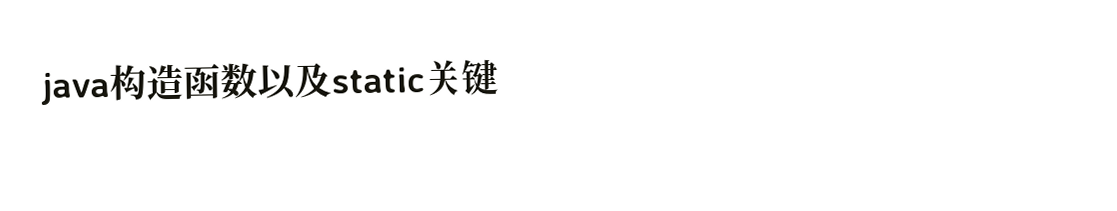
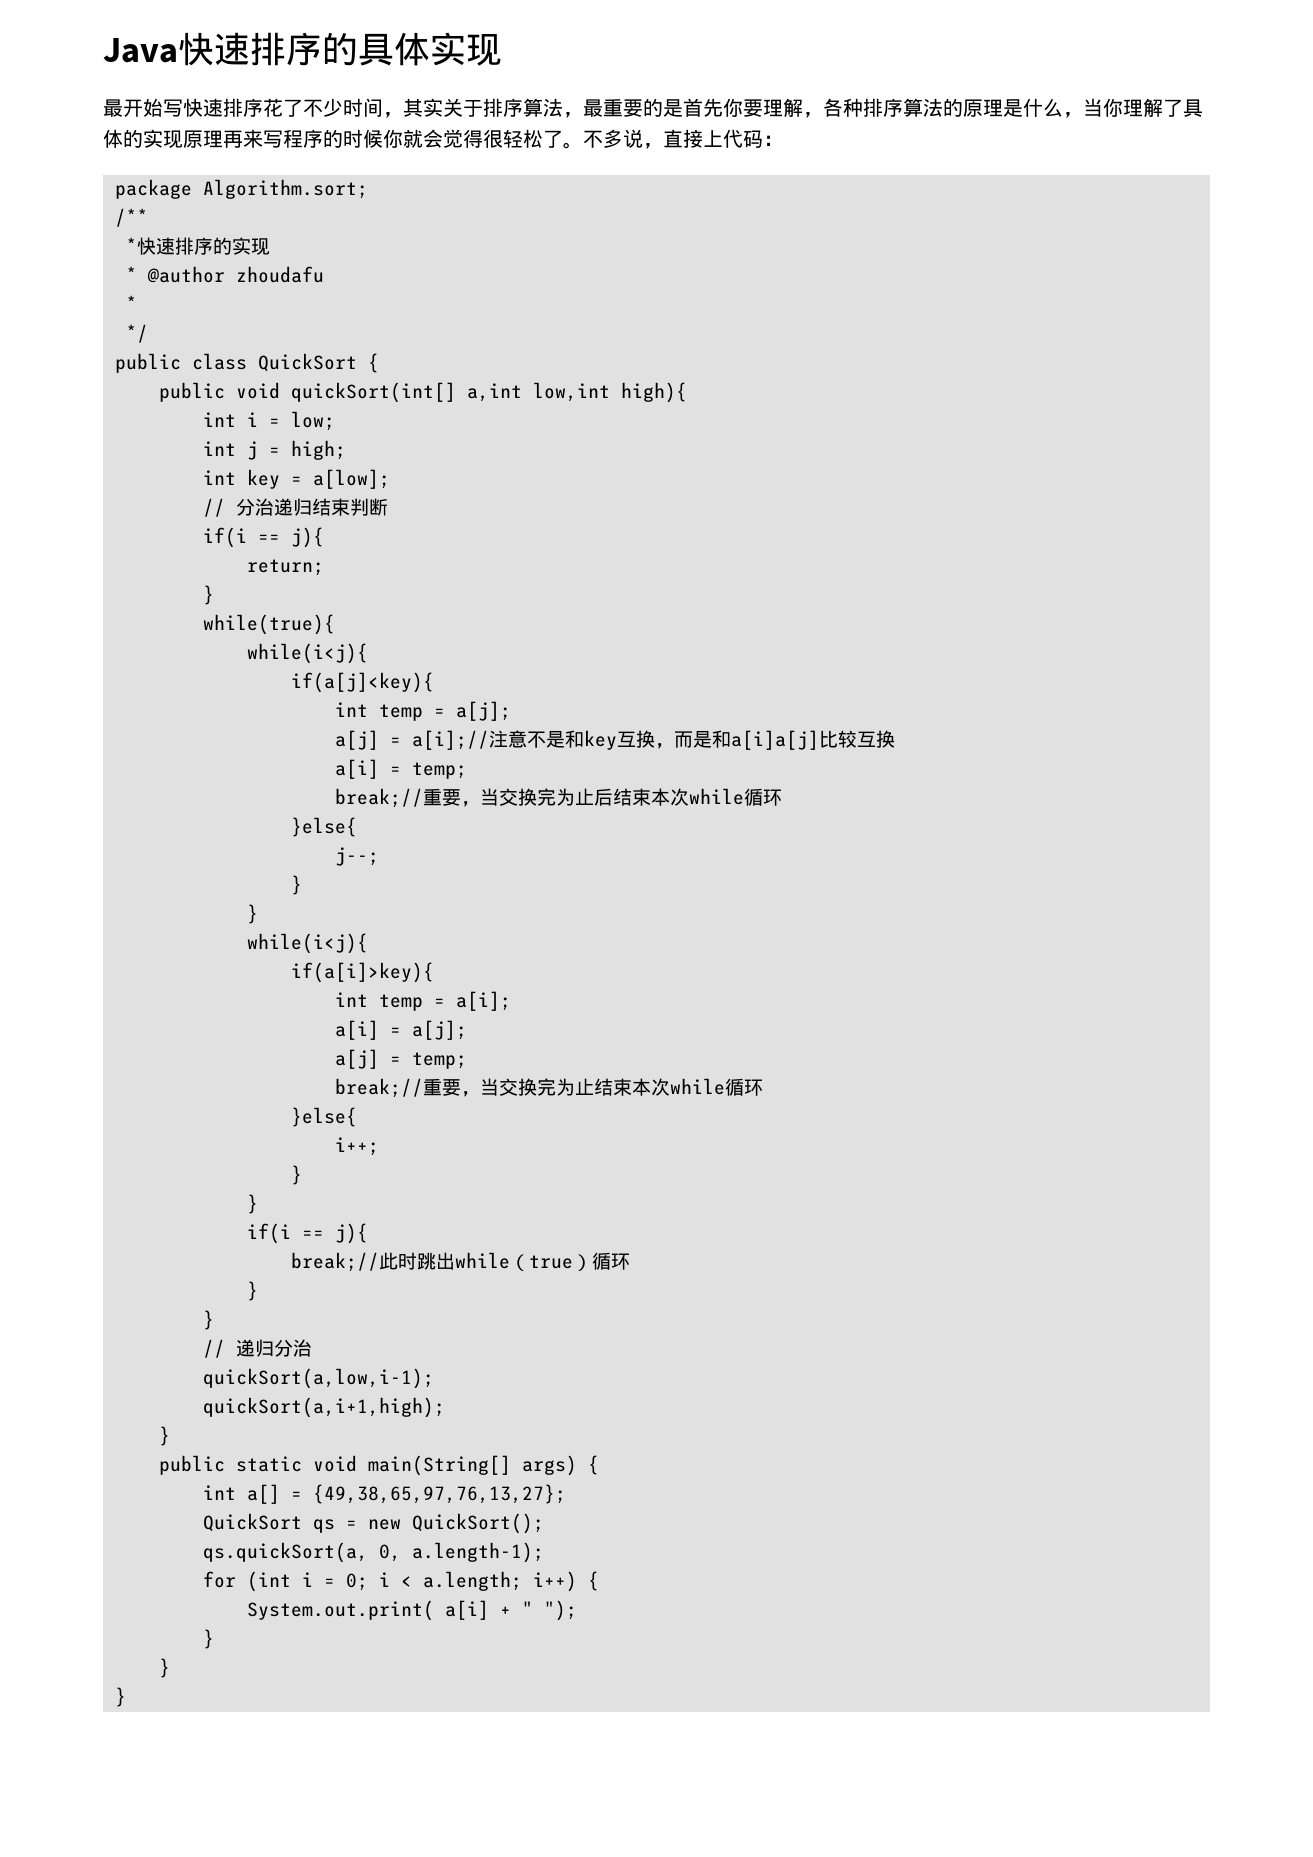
[41,58,499,106] java构造函数以及static关键 -> [103,32,502,66] [103,98,1203,118] [103,129,783,149] [115,179,368,199] [115,208,148,227] [126,237,270,255] [126,266,324,283] [126,295,137,311] [126,324,148,343] [115,353,379,373] [159,382,687,403] [203,411,335,431] [203,440,346,460] [203,469,390,489] [203,498,388,517] [203,527,324,548] [247,559,324,576] [203,585,214,605] [203,614,335,635] [247,643,368,664] [291,672,434,693] [335,701,511,721] [335,730,895,750] [335,759,467,779] [335,788,782,808] [291,817,357,837] [335,847,379,866] [291,875,302,895] [247,904,258,924] [247,933,368,954] [291,962,434,983] [335,991,511,1011] [335,1020,467,1040] [335,1049,467,1069] [335,1078,763,1098] [291,1107,357,1127] [335,1137,379,1156] [291,1165,302,1185] [247,1194,258,1214] [247,1223,368,1244] [291,1252,630,1272] [247,1281,258,1301] [203,1310,214,1330] [203,1339,312,1358] [203,1368,434,1389] [203,1397,445,1418] [159,1426,170,1446] [159,1455,599,1476] [203,1484,566,1504] [203,1513,544,1534] [203,1542,544,1563] [203,1571,599,1592] [247,1600,577,1621] [203,1629,214,1649] [159,1658,170,1678] [115,1687,126,1707] Java快速排序的具体实现 // 最开始写快速排序花了不少时间，其实关于排序算法，最重要的是首先你要理解，各种排序算法的原理是什么，当你理解了具体的实现原理再来写程序的时候你就会觉得很轻松了。不多说，直接上代码： // package Algorithm.sort; // /** // *快速排序的实现 // * @author zhoudafu // * // */ // public class QuickSort { // public void quickSort(int[] a,int low,int high){ // int i = low; // int j = high; // int key = a[low]; // // 分治递归结束判断 // if(i == j){ // return; // } // while(true){ // while(i<j){ // if(a[j]<key){ // int temp = a[j]; // a[j] = a[i];//注意不是和key互换，而是和a[i]a[j]比较互换 // a[i] = temp; // break;//重要，当交换完为止后结束本次while循环 // }else{ // j--; // } // } // while(i<j){ // if(a[i]>key){ // int temp = a[i]; // a[i] = a[j]; // a[j] = temp; // break;//重要，当交换完为止结束本次while循环 // }else{ // i++; // } // } // if(i == j){ // break;//此时跳出while（true）循环 // } // } // // 递归分治 // quickSort(a,low,i-1); // quickSort(a,i+1,high); // } // public static void main(String[] args) { // int a[] = {49,38,65,97,76,13,27}; // QuickSort qs = new QuickSort(); // qs.quickSort(a, 0, a.length-1); // for (int i = 0; i < a.length; i++) { // System.out.print( a[i] + " "); // } // } // }

